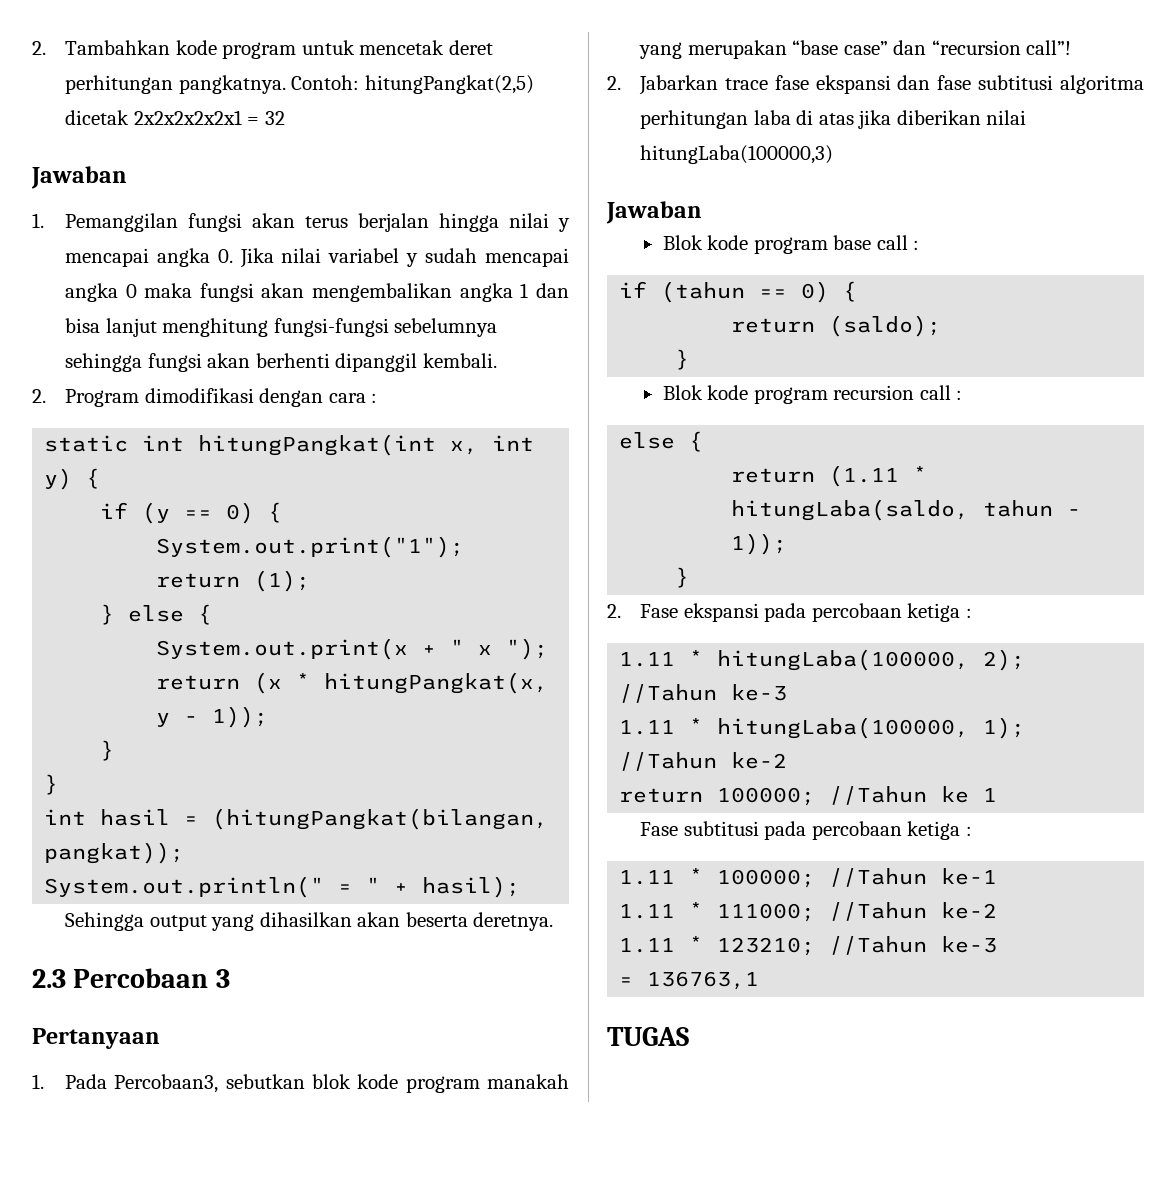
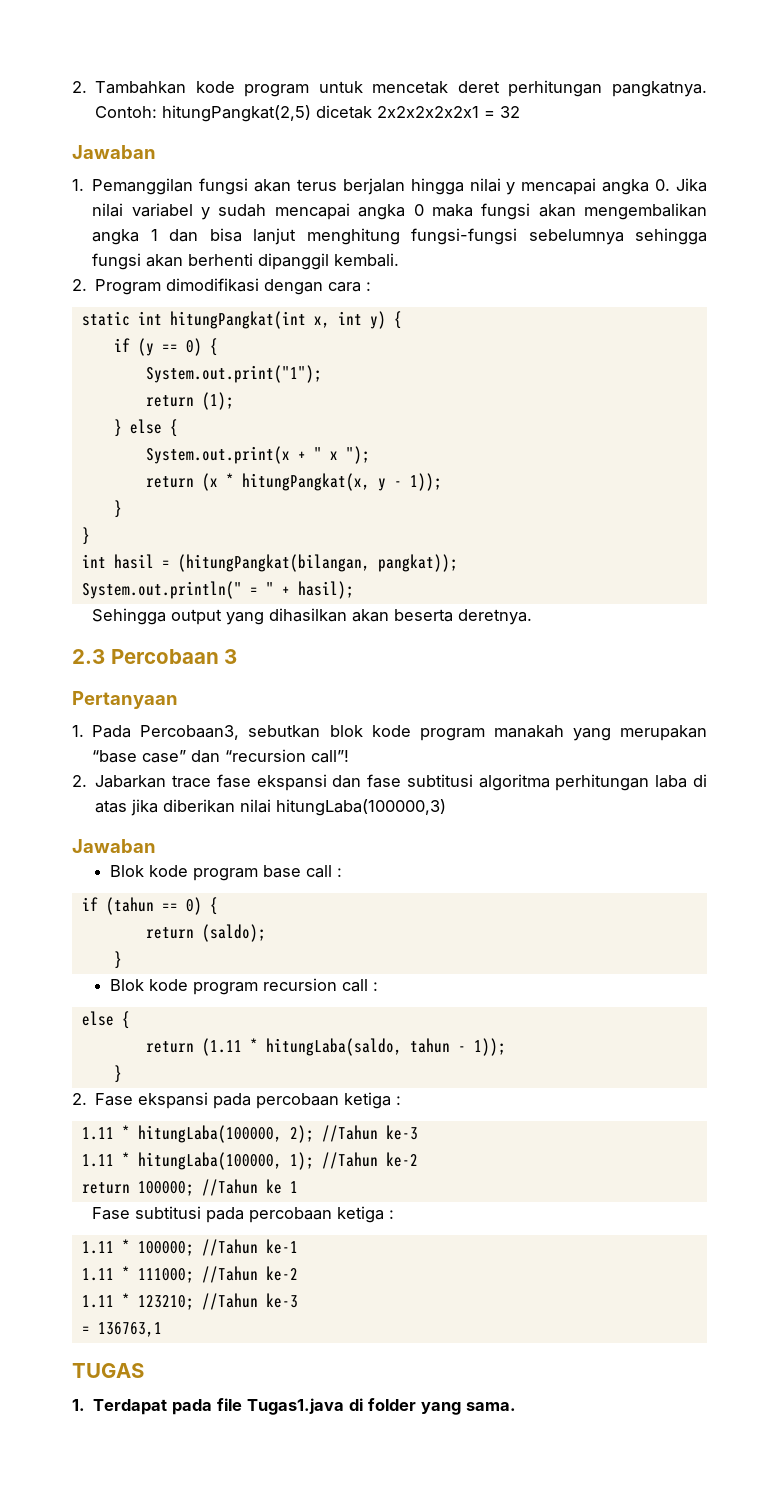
(689, 1036) none -> [72,1398,517,1415] // 1. Terdapat pada file Tugas1.java di folder yang sama.

